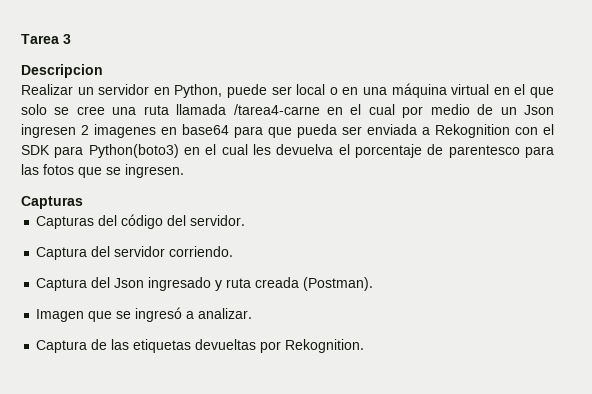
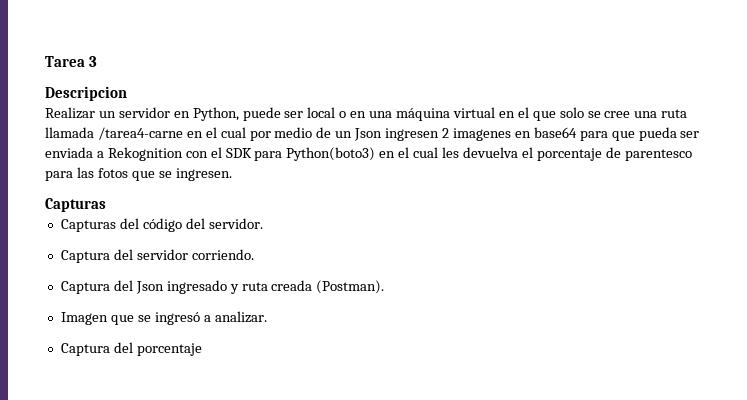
[91,339,365,353] de las etiquetas devueltas por Rekognition. -> [113,342,202,356] del porcentaje

